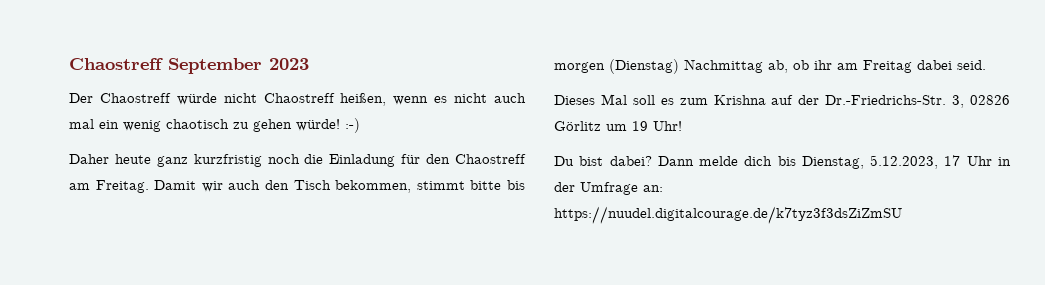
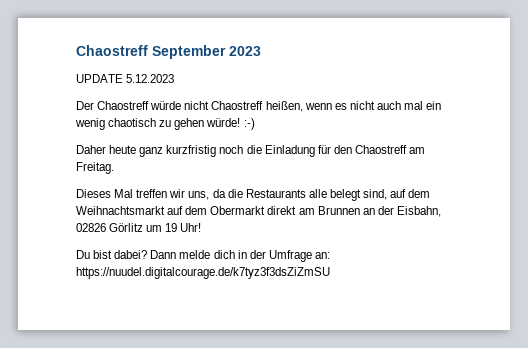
(309, 64) none -> [76,74,175,83] // UPDATE 5.12.2023
[154,180,525,193] [554,59,986,74] [554,94,965,108] Damit wir auch den Tisch bekommen, stimmt bitte bis morgen (Dienstag) Nachmittag ab, ob ihr am Freitag dabei seid. // Dieses Mal soll es zum Krishna auf der Dr.-Friedrichs-Str. 3, -> [76,189,431,201] [76,206,441,217] // Dieses Mal treffen wir uns, da die Restaurants alle belegt sind, auf dem Weihnachtsmarkt auf dem Obermarkt direkt am Brunnen an der Eisbahn,
[777,155,992,169] bis Dienstag, 5.12.2023, 17 Uhr -> (235, 254) none

